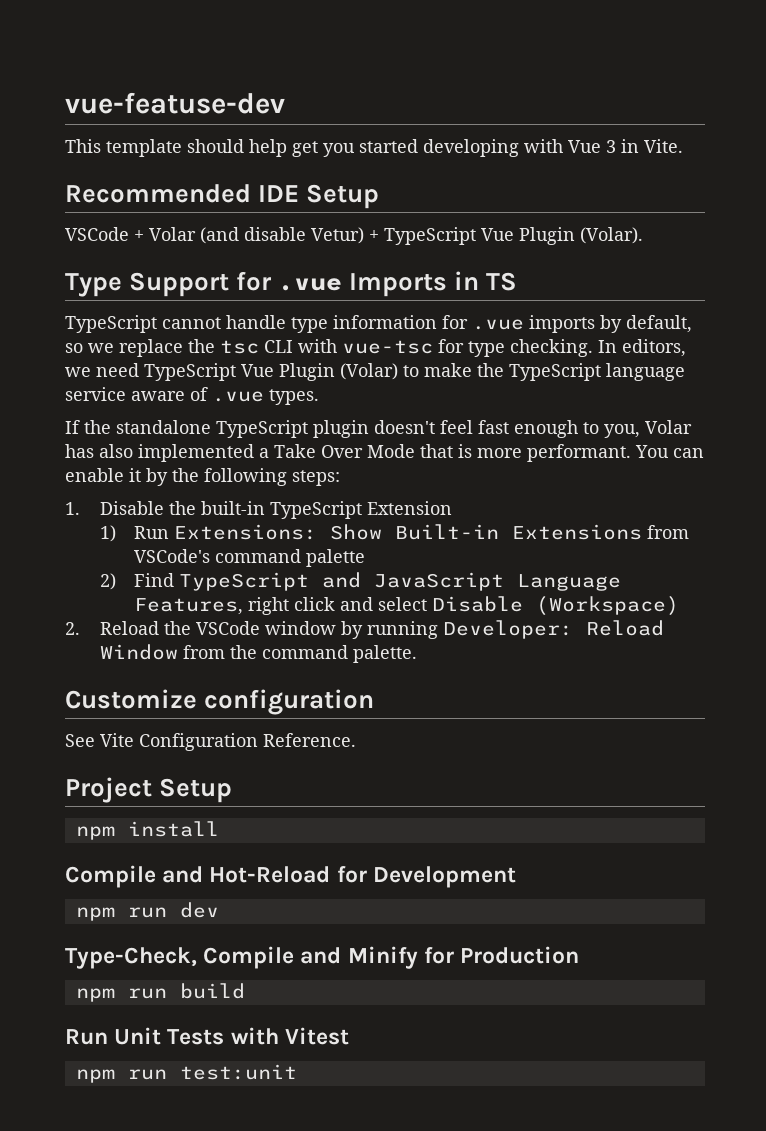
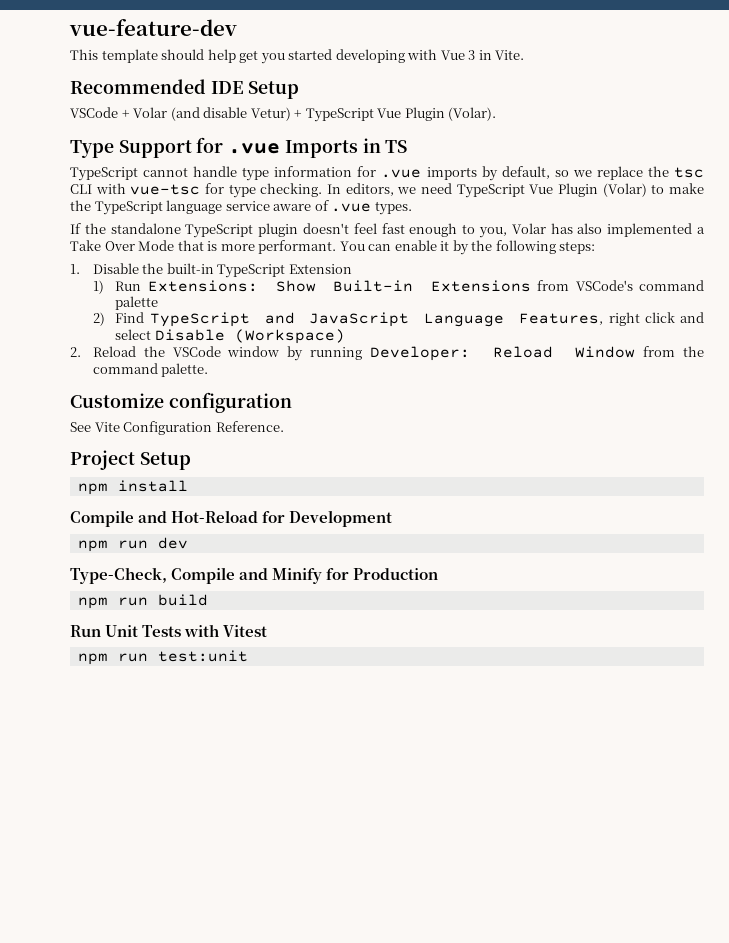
[65,92,285,114] vue-featuse-dev -> [69,19,237,36] vue-feature-dev

